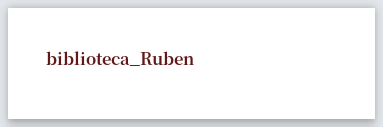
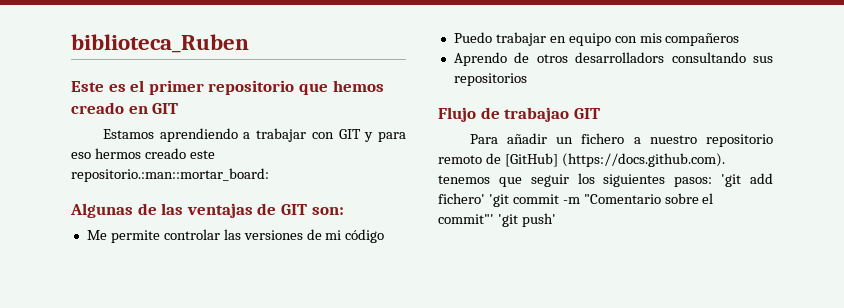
(194, 58) none -> [71,80,384,95] [71,102,179,114] [102,128,406,142] [71,148,215,159] [71,168,269,182] [70,203,344,218] [86,229,385,243] [453,32,740,46] [453,52,773,66] [453,73,527,86] [438,107,600,122] [469,133,773,147] [438,153,725,167] [438,173,774,187] [438,193,714,207] [438,213,556,227] // Este es el primer repositorio que hemos creado en GIT // Estamos aprendiendo a trabajar con GIT y para eso hermos creado este repositorio.:man::mortar_board: // Algunas de las ventajas de GIT son: // Me permite controlar las versiones de mi código // Puedo trabajar en equipo con mis compañeros // Aprendo de otros desarrolladors consultando sus repositorios // Flujo de trabajao GIT // Para añadir un fichero a nuestro repositorio remoto de [GitHub] (https://docs.github.com). tenemos que seguir los siguientes pasos: 'git add fichero' 'git commit -m "Comentario sobre el commit"' 'git push'

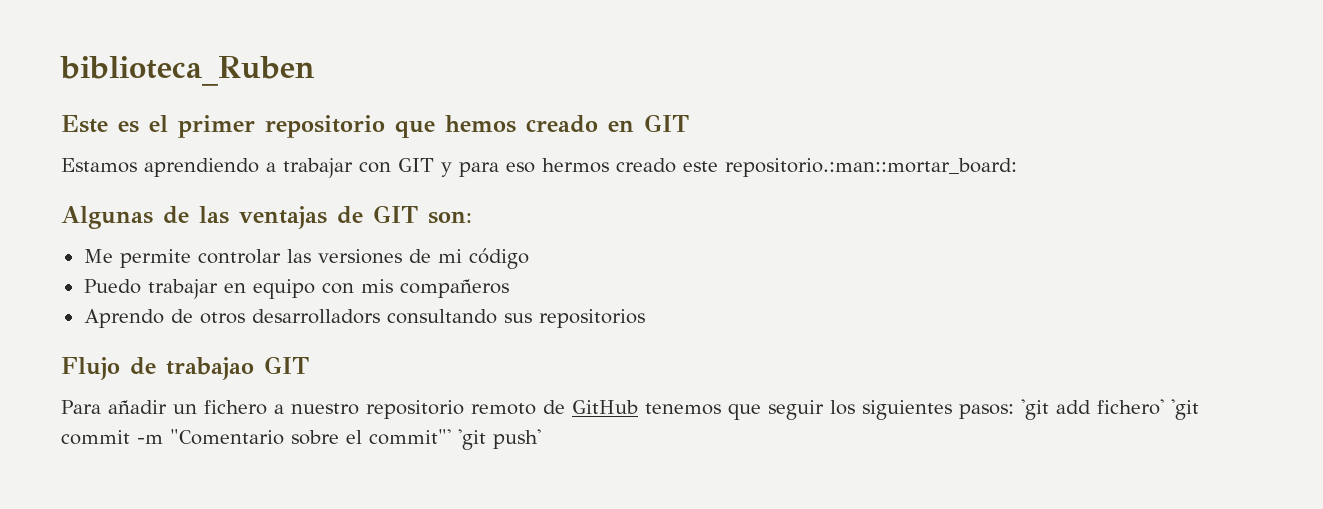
[504,153,725,167] [GitHub] (https://docs.github.com). -> [571,400,638,414] GitHub

